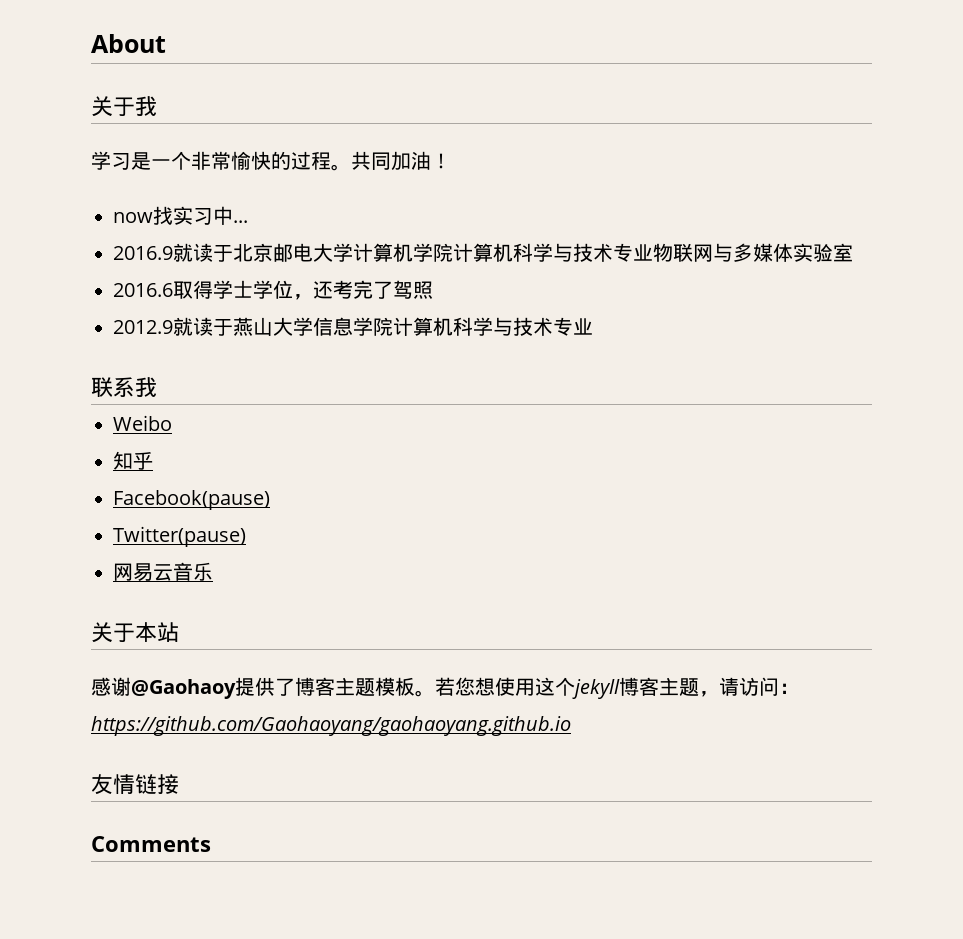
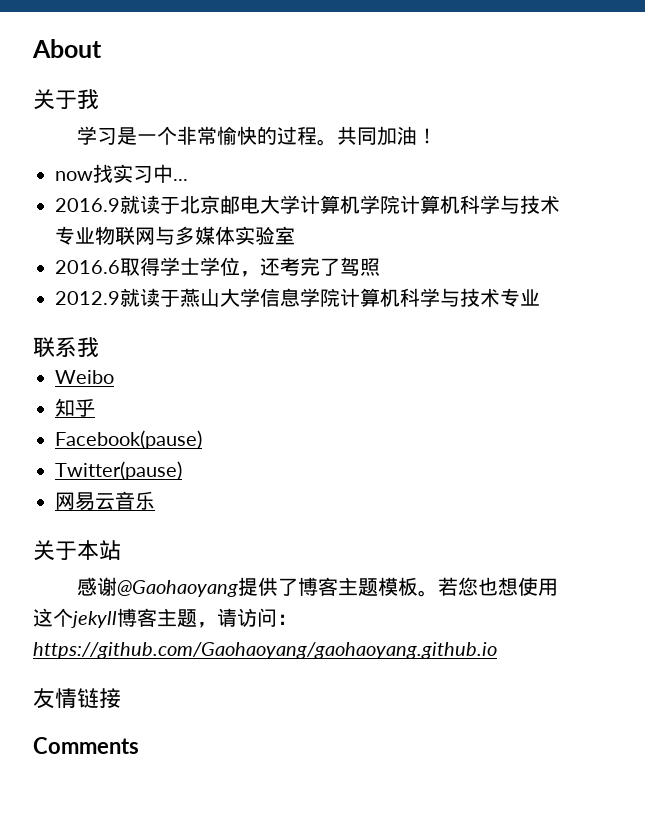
[131,679,236,699] @Gaohaoy -> [117,580,239,597] @Gaohaoyang
(475, 686) none -> [478,577,499,596] 也

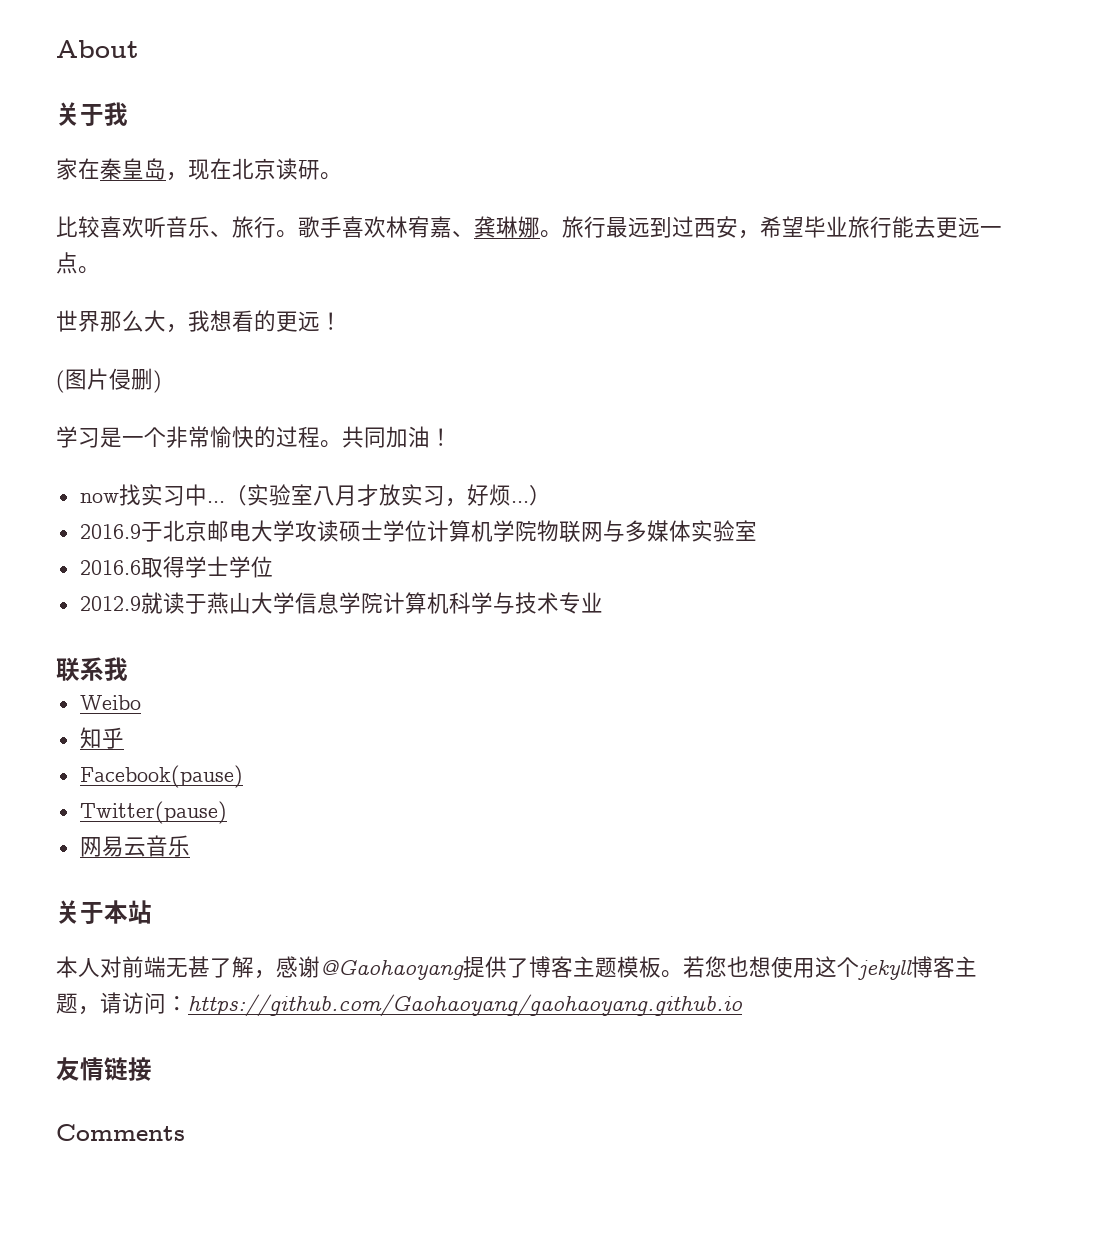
(99, 99) none -> [56,158,342,181] [56,216,1002,239] [56,252,100,274] [56,310,342,333] [56,368,162,393] // 家在秦皇岛，现在北京读研。 // 比较喜欢听音乐、旅行。歌手喜欢林宥嘉、龚琳娜。旅行最远到过西安，希望毕业旅行能去更远一点。 // 世界那么大，我想看的更远！ // (图片侵删)
(188, 180) none -> [224,484,551,507] （实验室八月才放实习，好烦...）
[120,195,160,214] 就读 -> (141, 531) none
[300,195,560,214] [55,226,95,245] 计算机学院计算机科学与技术专业 -> [294,520,537,542] 攻读硕士学位计算机学院
[240,257,380,277] ，还考完了驾照 -> (273, 567) none
(121, 550) none -> [56,956,276,979] 本人对前端无甚了解，

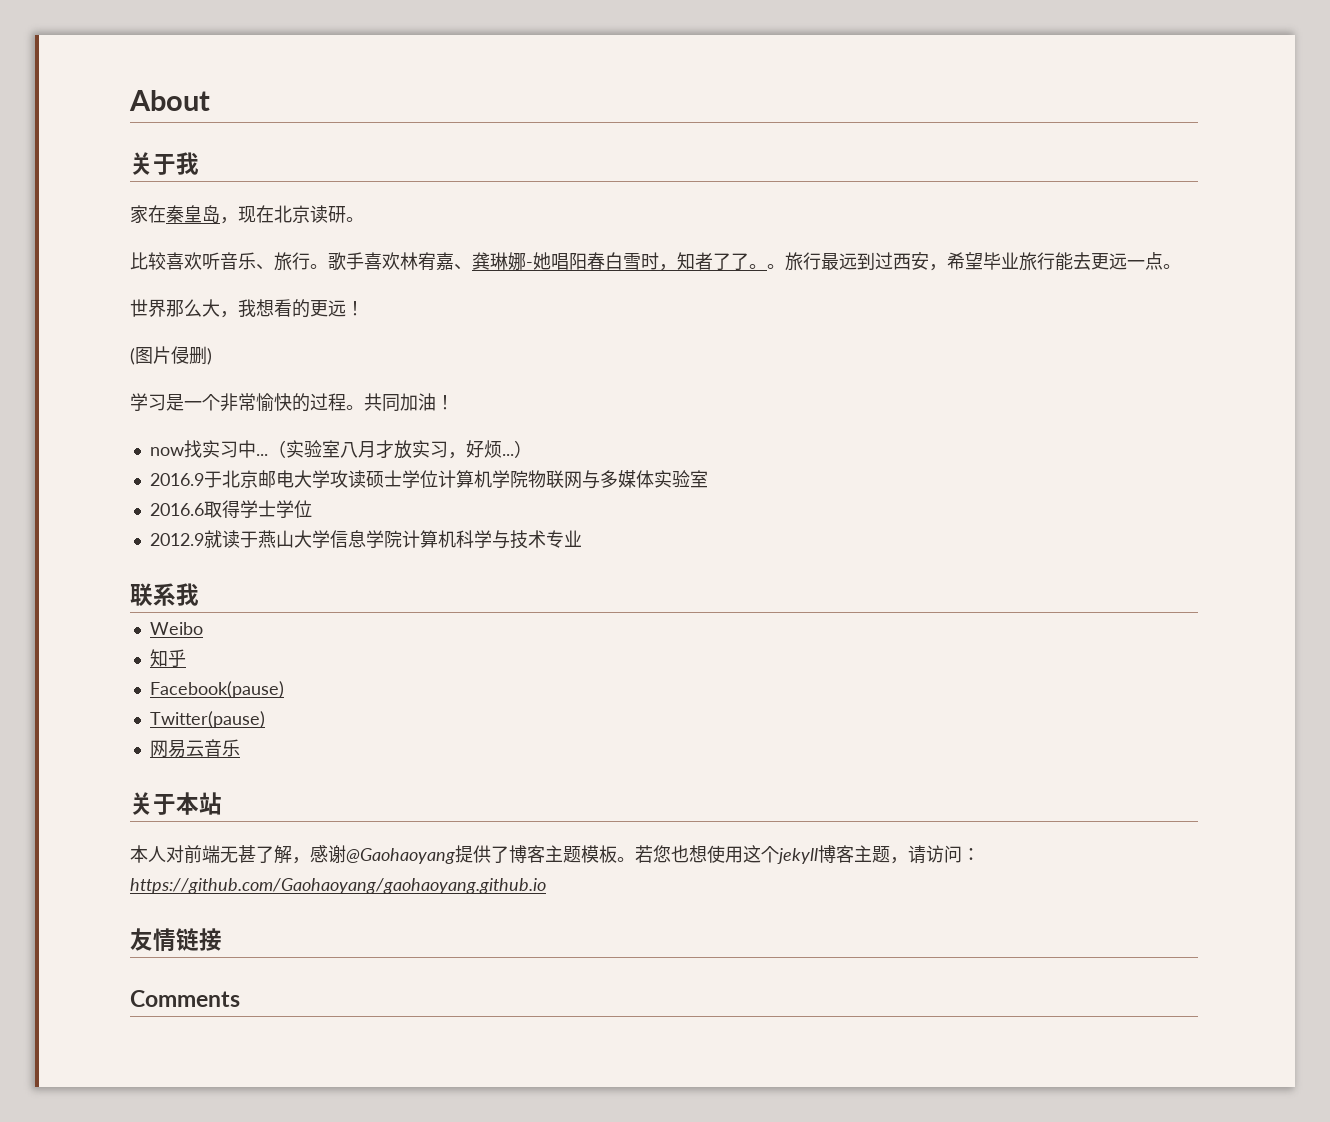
(540, 227) none -> [526,252,767,271] -她唱阳春白雪时，知者了了。

